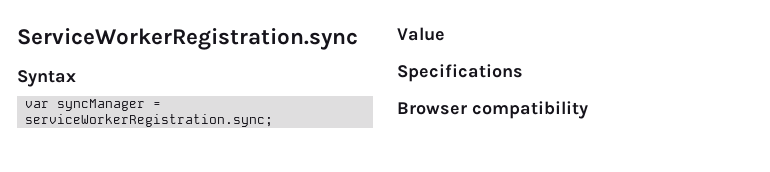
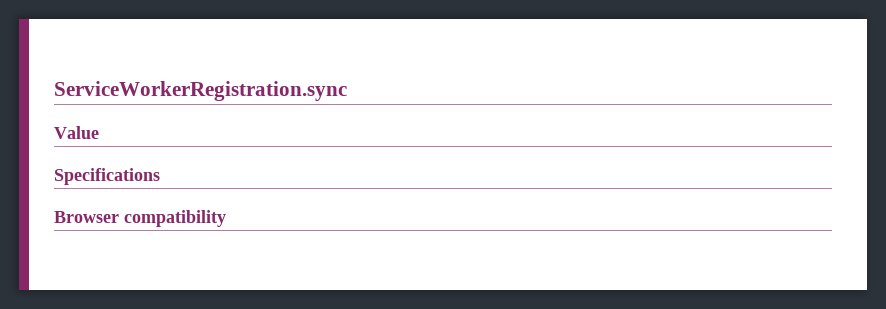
[17,70,76,87] [24,99,161,111] [24,114,273,127] // Syntax // var syncManager = serviceWorkerRegistration.sync; -> (347, 91) none

